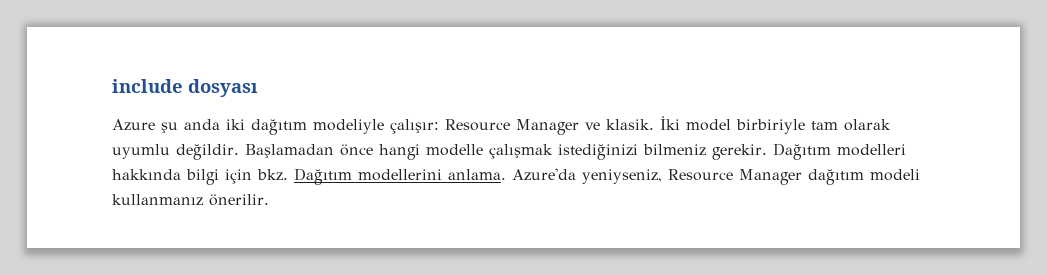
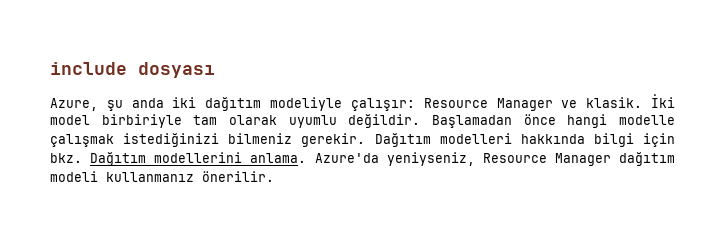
[112,119,155,131] Azure -> [50,98,98,111] Azure,

